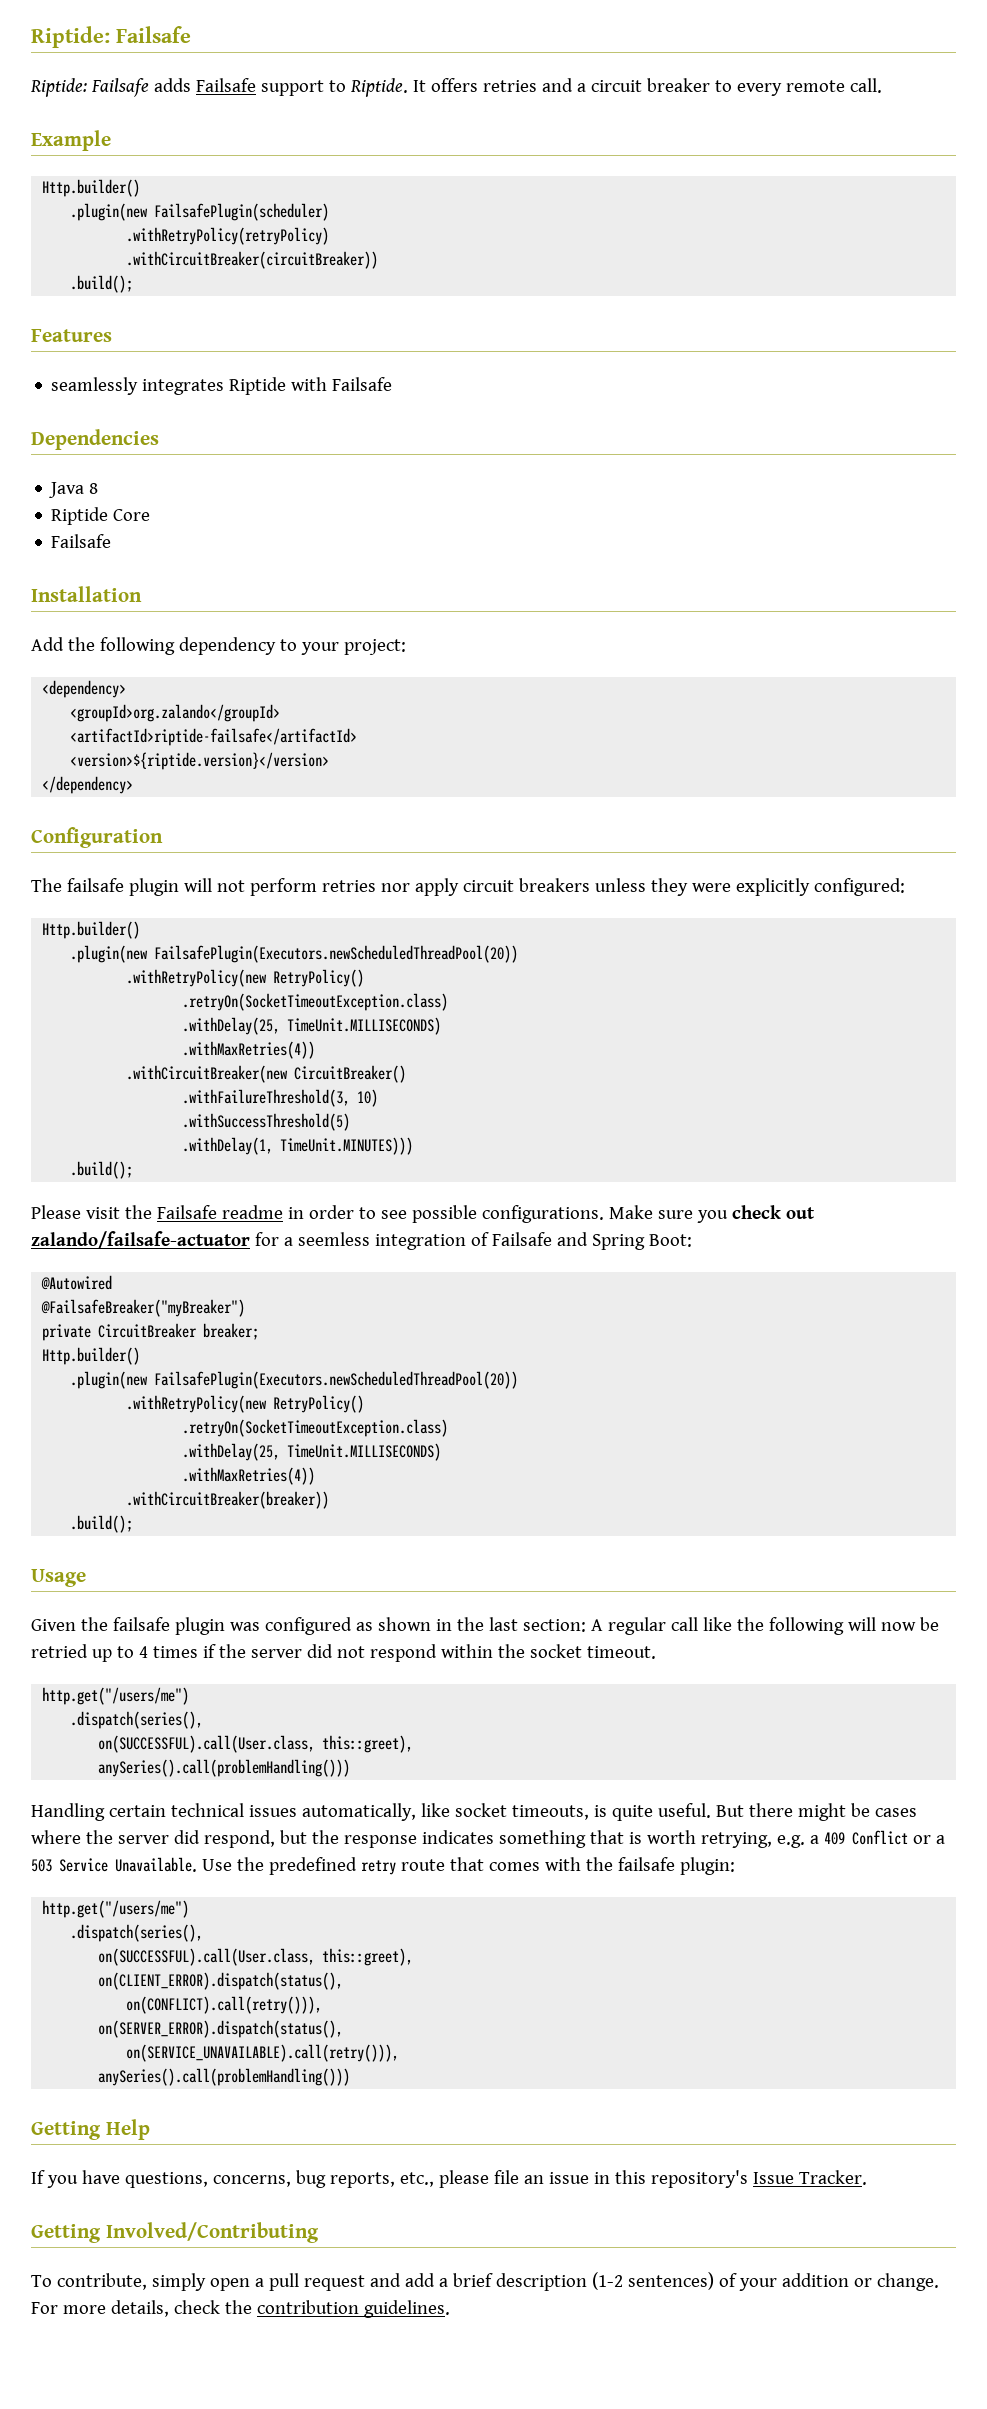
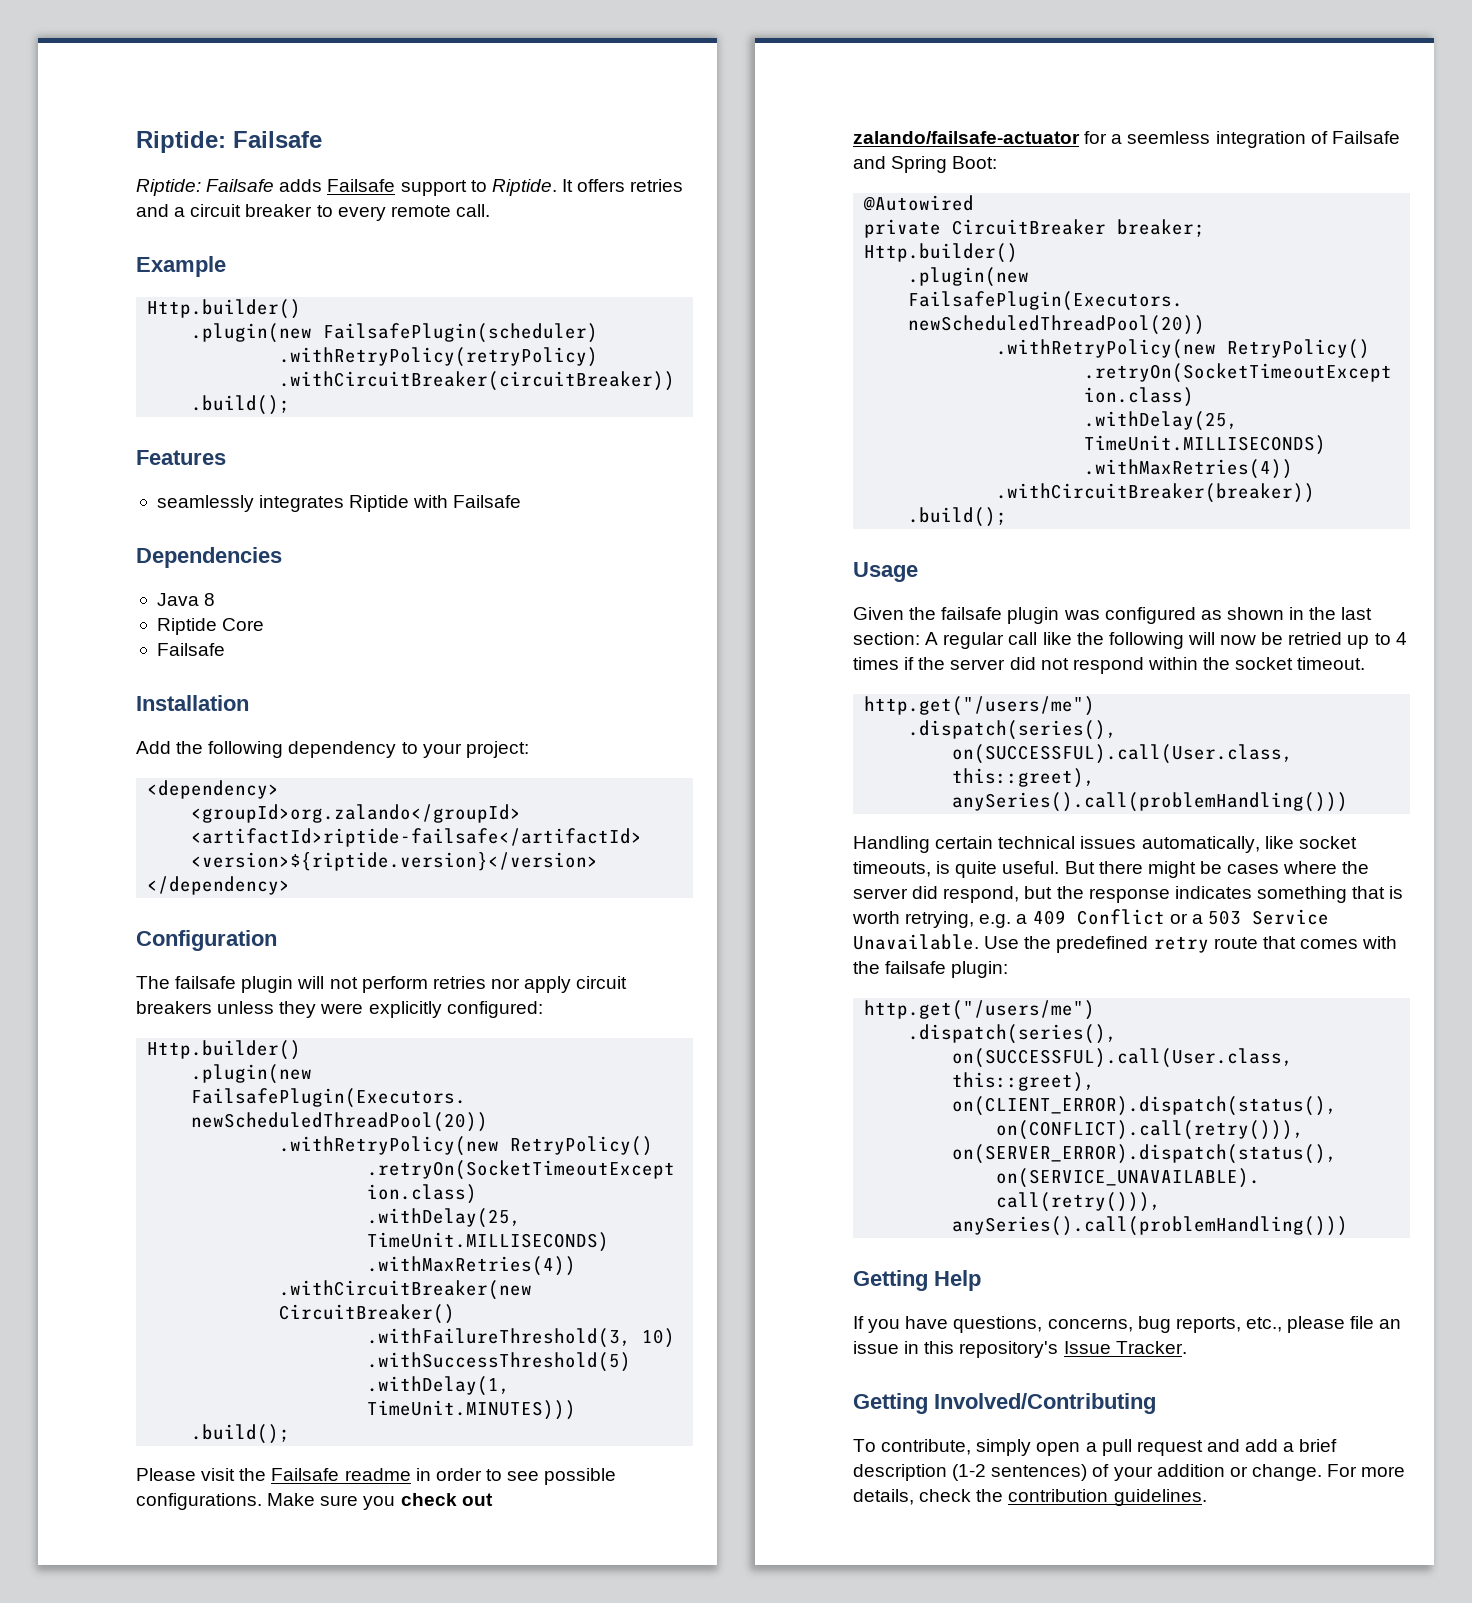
[41,1299,246,1317] // @FailsafeBreaker("myBreaker") -> (975, 203) none

